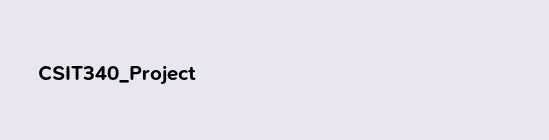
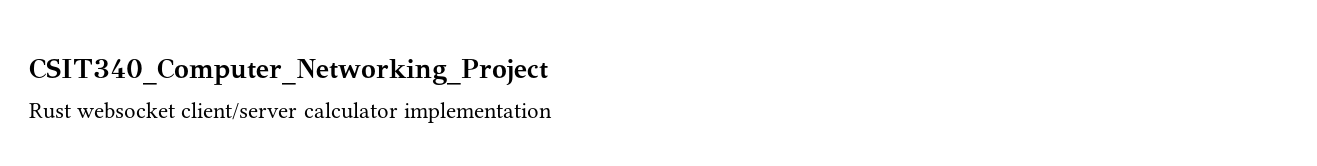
[38,65,196,85] CSIT340_Project -> [29,58,548,85] [29,102,552,123] CSIT340_Computer_Networking_Project // Rust websocket client/server calculator implementation

